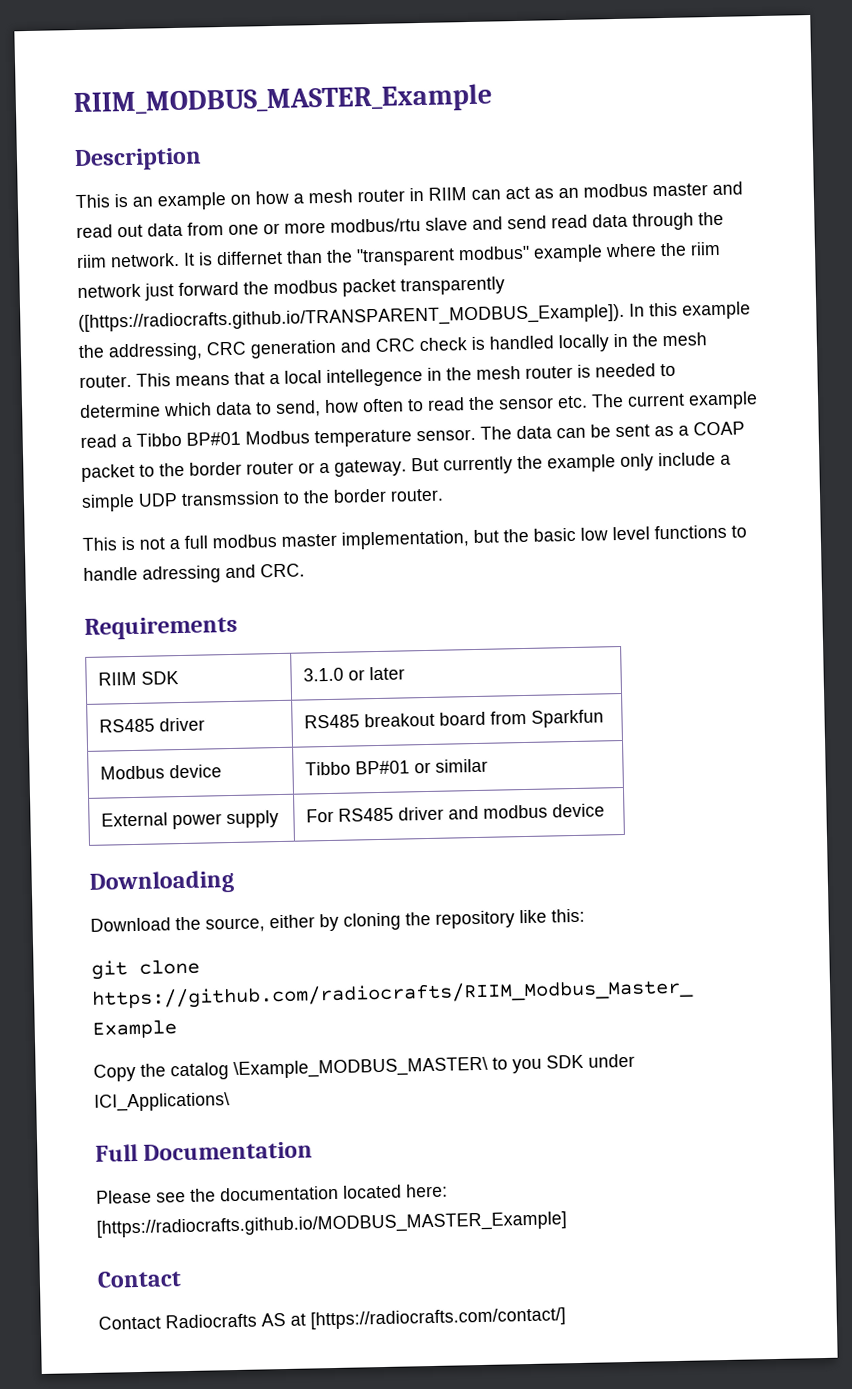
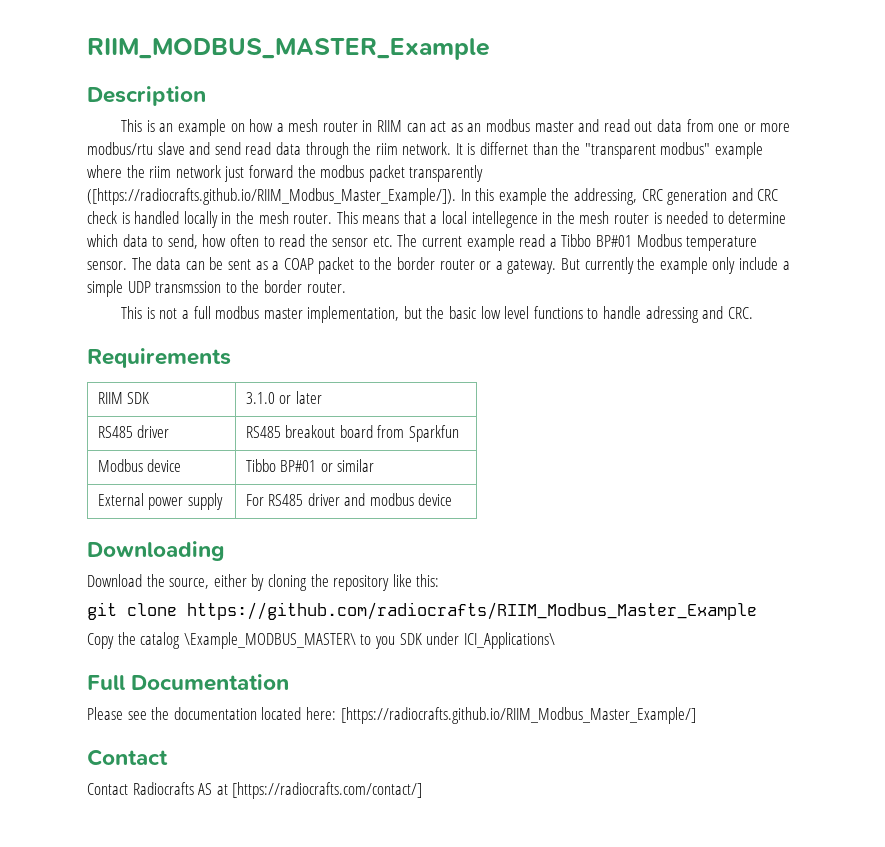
[78,303,625,333] ([https://radiocrafts.github.io/TRANSPARENT_MODBUS_Example]). -> [87,188,456,205] ([https://radiocrafts.github.io/RIIM_Modbus_Master_Example/]).
[96,1211,567,1238] [https://radiocrafts.github.io/MODBUS_MASTER_Example] -> [340,707,696,724] [https://radiocrafts.github.io/RIIM_Modbus_Master_Example/]

